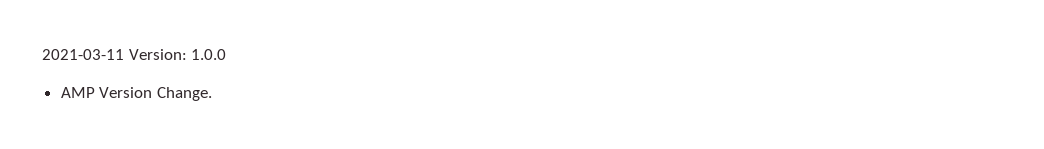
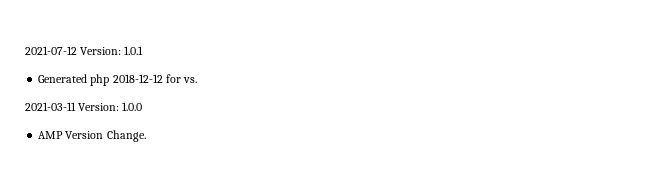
(42, 54) none -> [25,46,144,55] [38,74,198,86] 2021-07-12 Version: 1.0.1 // Generated php 2018-12-12 for vs. //

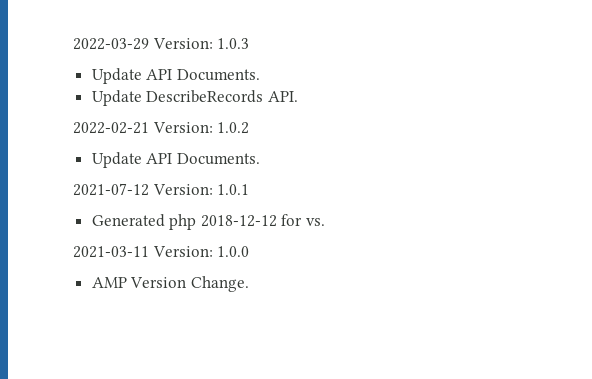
(25, 50) none -> [73,38,250,50] [91,68,260,84] [91,90,298,106] [73,122,250,134] [91,152,260,168] 2022-03-29 Version: 1.0.3 // Update API Documents. // Update DescribeRecords API. // 2022-02-21 Version: 1.0.2 // Update API Documents. //

